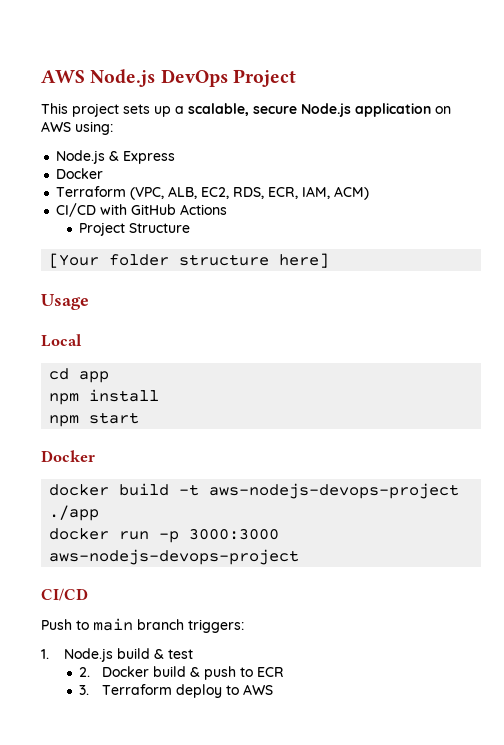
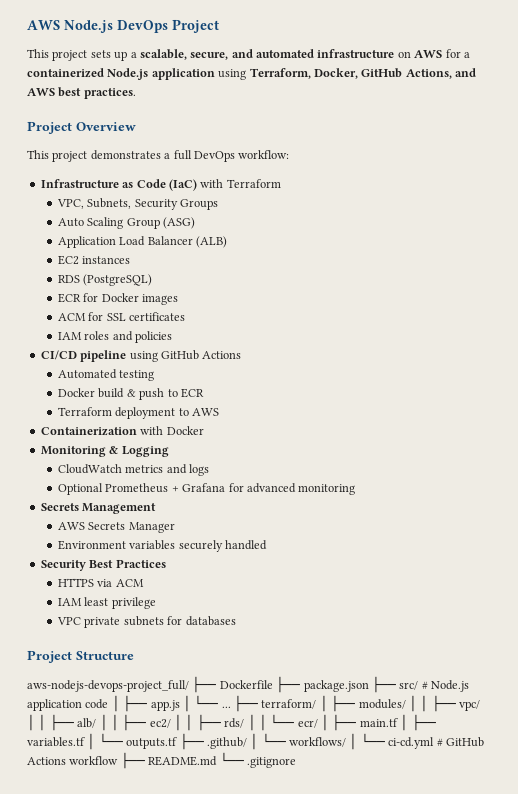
[253,103,451,117] [41,121,113,135] [56,150,176,164] [56,168,104,179] [56,186,370,200] [56,203,128,217] secure Node.js application on AWS using: // Node.js & Express // Docker // Terraform (VPC, ALB, EC2, RDS, ECR, IAM, ACM) // CI/CD with -> [190,49,470,60] [27,68,476,80] [27,87,136,99] [27,121,136,134] [27,150,290,162] [40,179,281,191] [56,198,219,210] [57,217,196,229] [57,236,228,248] [57,255,131,265] [57,274,153,286] [57,293,179,305] [57,312,186,321] [57,331,173,343] [40,350,158,362] secure, and automated infrastructure on AWS for a containerized Node.js application using Terraform, Docker, GitHub Actions, and AWS best practices. // Project Overview // This project demonstrates a full DevOps workflow: // Infrastructure as Code (IaC) with Terraform // VPC, Subnets, Security Groups // Auto Scaling Group (ASG) // Application Load Balancer (ALB) // EC2 instances // RDS (PostgreSQL) // ECR for Docker images // ACM for SSL certificates // IAM roles and policies // CI/CD pipeline using
[79,222,191,236] [49,253,330,268] [41,294,89,310] [41,334,82,347] [49,368,110,383] [49,389,160,405] [49,412,140,427] [41,450,95,462] [49,483,460,499] [49,505,100,521] [49,528,280,543] [49,549,300,565] [41,588,88,601] [41,618,244,633] [41,648,193,662] [79,667,91,677] Project Structure // [Your folder structure here] // Usage // Local // cd app // npm install // npm start // Docker // docker build -t aws-nodejs-devops-project ./app // docker run -p 3000:3000 aws-nodejs-devops-project // CI/CD // Push to main branch triggers: // 1. Node.js build & test // 2. -> [57,369,155,381] Automated testing //
[79,684,223,698] 3. Terraform deploy -> [57,407,176,419] Terraform deployment
(274, 689) none -> [40,426,204,436] [40,446,169,457] [57,464,210,476] [57,483,356,495] [40,503,157,514] [57,522,175,533] [57,540,268,552] [40,559,166,571] [57,578,144,587] [57,597,156,609] [56,616,236,628] [27,650,134,663] [27,676,469,693] [27,695,480,712] [27,714,436,731] [27,733,484,750] [27,752,296,769] // Containerization with Docker // Monitoring & Logging // CloudWatch metrics and logs // Optional Prometheus + Grafana for advanced monitoring // Secrets Management // AWS Secrets Manager // Environment variables securely handled // Security Best Practices // HTTPS via ACM // IAM least privilege // VPC private subnets for databases // Project Structure // aws-nodejs-devops-project_full/ ├── Dockerfile ├── package.json ├── src/ # Node.js application code │ ├── app.js │ └── ... ├── terraform/ │ ├── modules/ │ │ ├── vpc/ │ │ ├── alb/ │ │ ├── ec2/ │ │ ├── rds/ │ │ └── ecr/ │ ├── main.tf │ ├── variables.tf │ └── outputs.tf ├── .github/ │ └── workflows/ │ └── ci-cd.yml # GitHub Actions workflow ├── README.md └── .gitignore

